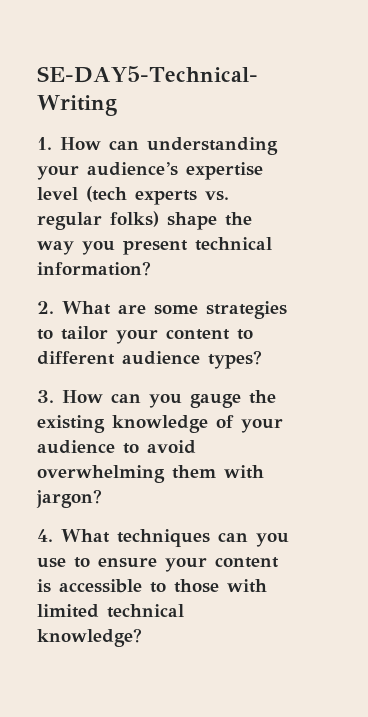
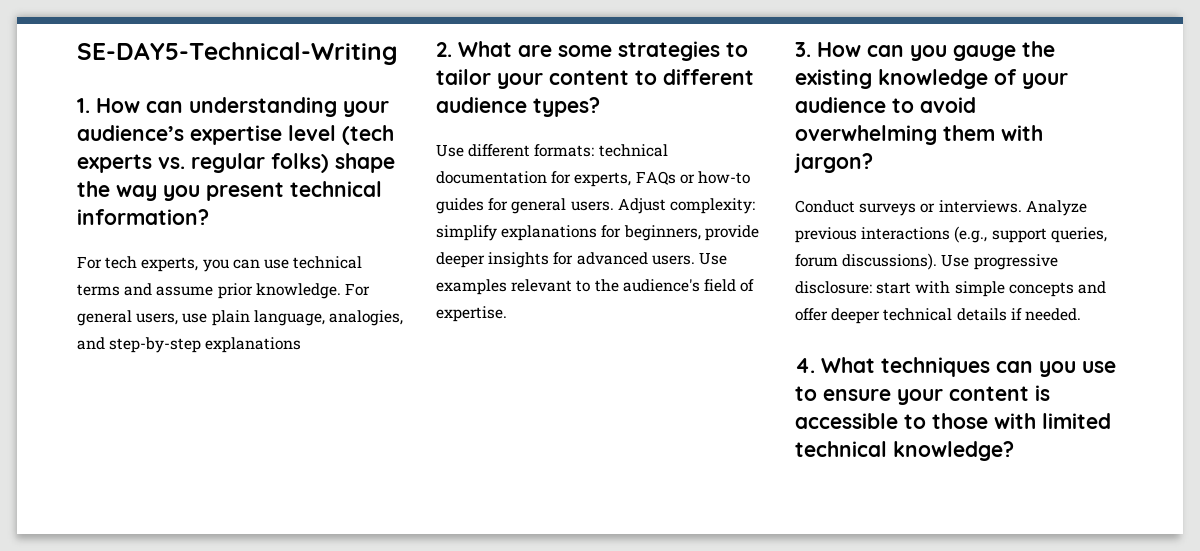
(151, 268) none -> [77,256,363,272] [77,283,370,299] [77,310,403,326] [77,337,302,353] // For tech experts, you can use technical terms and assume prior knowledge. For general users, use plain language, analogies, and step-by-step explanations
(262, 359) none -> [436,144,668,157] [436,171,750,187] [436,198,755,214] [436,225,759,241] [436,252,727,268] [436,279,755,295] [436,306,507,322] // Use different formats: technical documentation for experts, FAQs or how-to guides for general users. Adjust complexity: simplify explanations for beginners, provide deeper insights for advanced users. Use examples relevant to the audience's field of expertise.
(102, 498) none -> [795,200,1087,216] [795,226,1107,243] [795,253,1058,270] [795,281,1106,297] [795,308,1081,324] // Conduct surveys or interviews. Analyze previous interactions (e.g., support queries, forum discussions). Use progressive disclosure: start with simple concepts and offer deeper technical details if needed.

